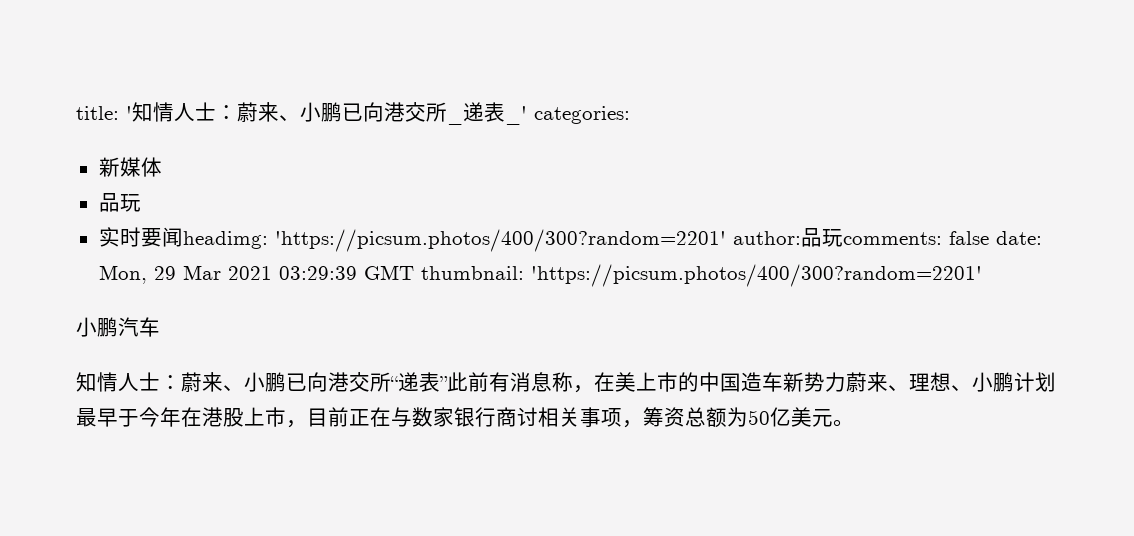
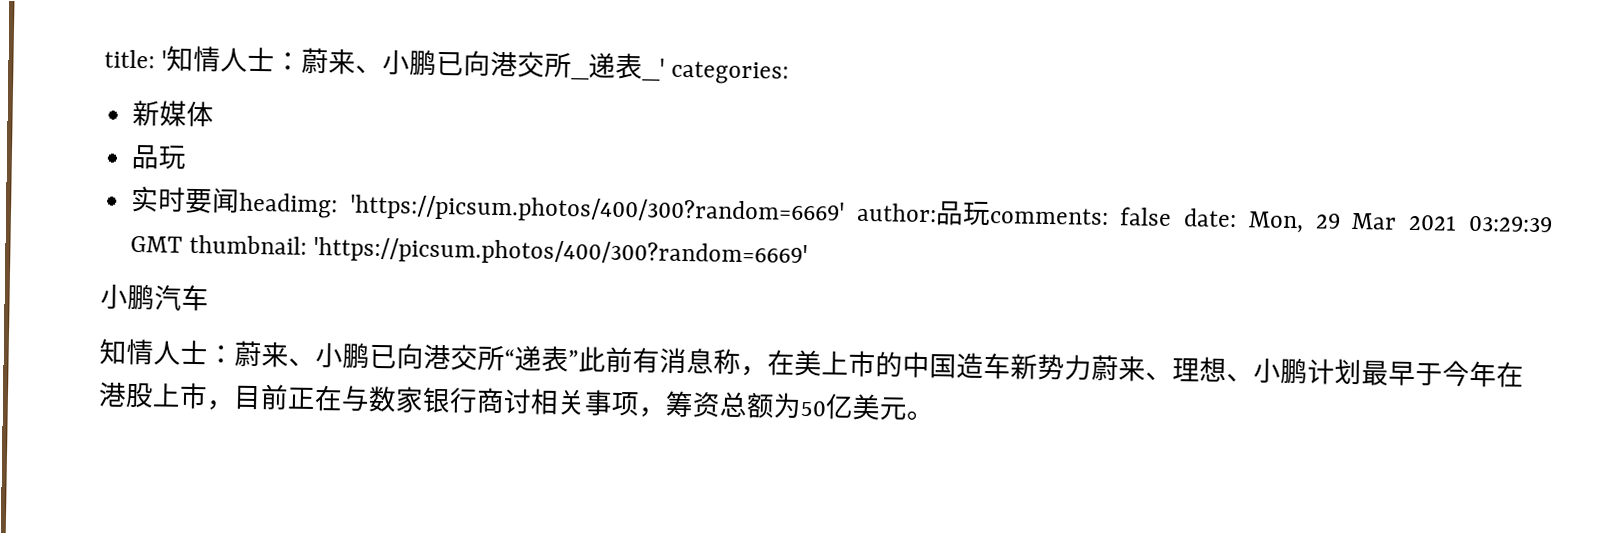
[274,229,726,252] 'https://picsum.photos/400/300?random=2201' -> [348,194,845,226] 'https://picsum.photos/400/300?random=6669'
[530,264,982,287] 'https://picsum.photos/400/300?random=2201' -> [313,236,809,269] 'https://picsum.photos/400/300?random=6669'

